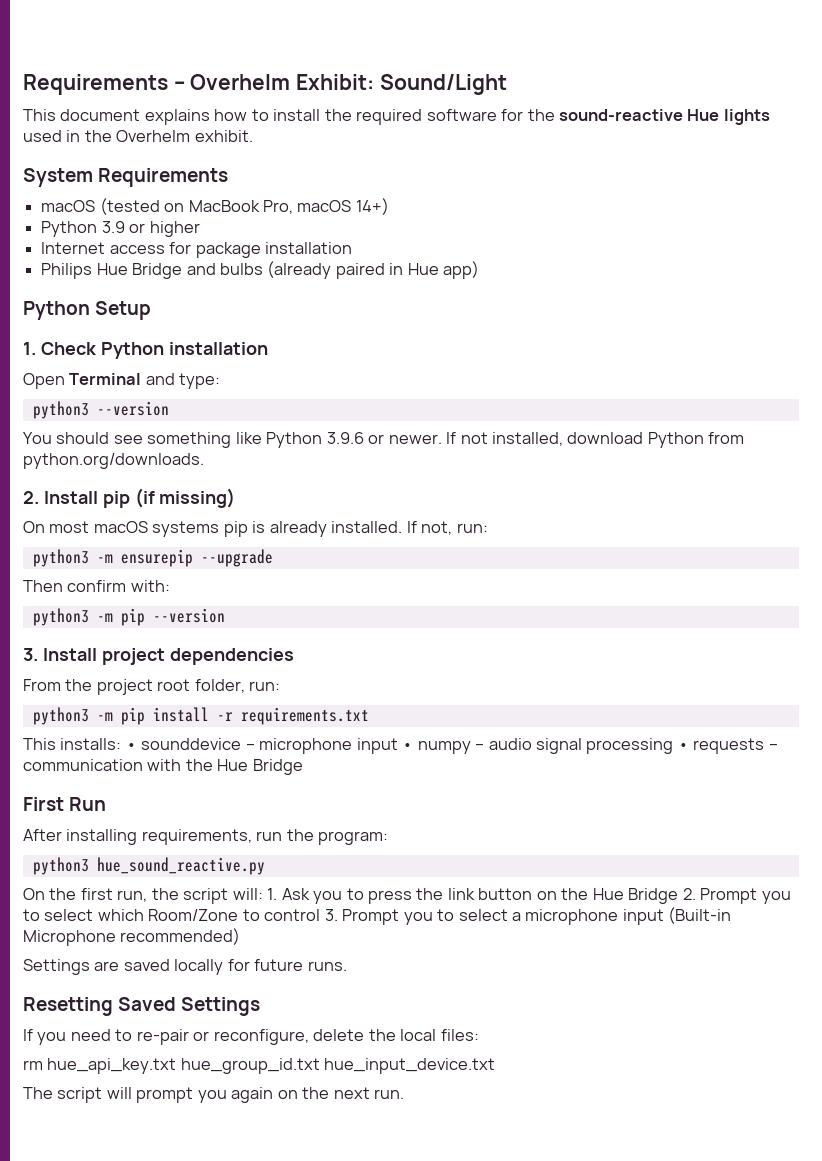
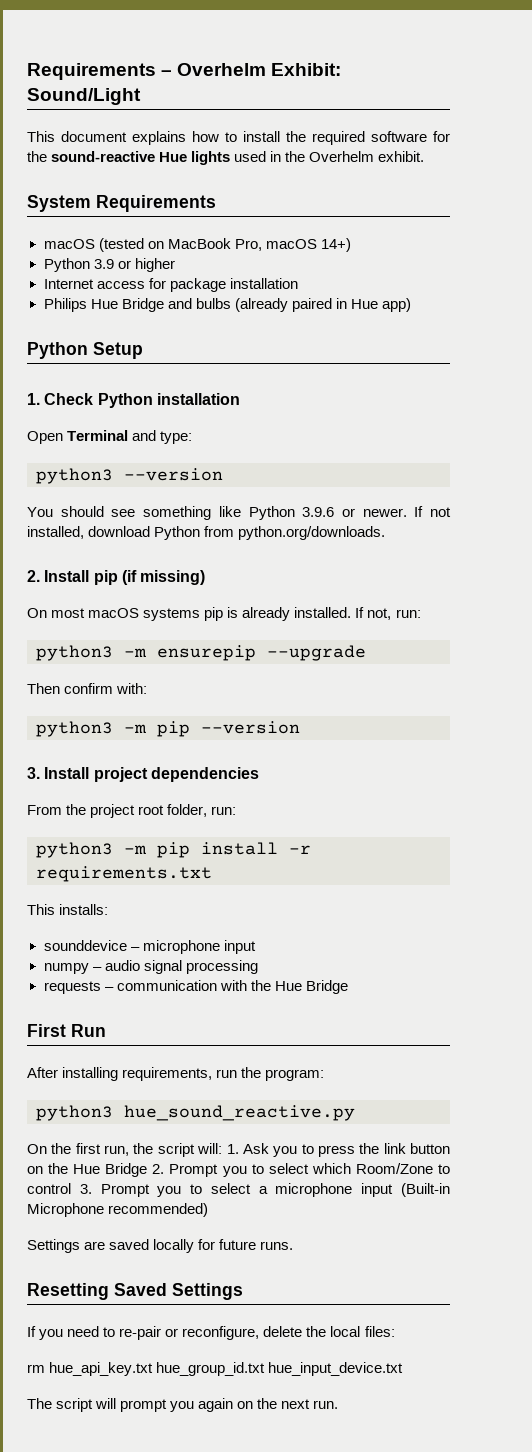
[125,743,137,750] • -> (109, 909) //
[402,743,414,750] • -> (256, 947) //
[677,743,689,750] • -> (258, 967) //

